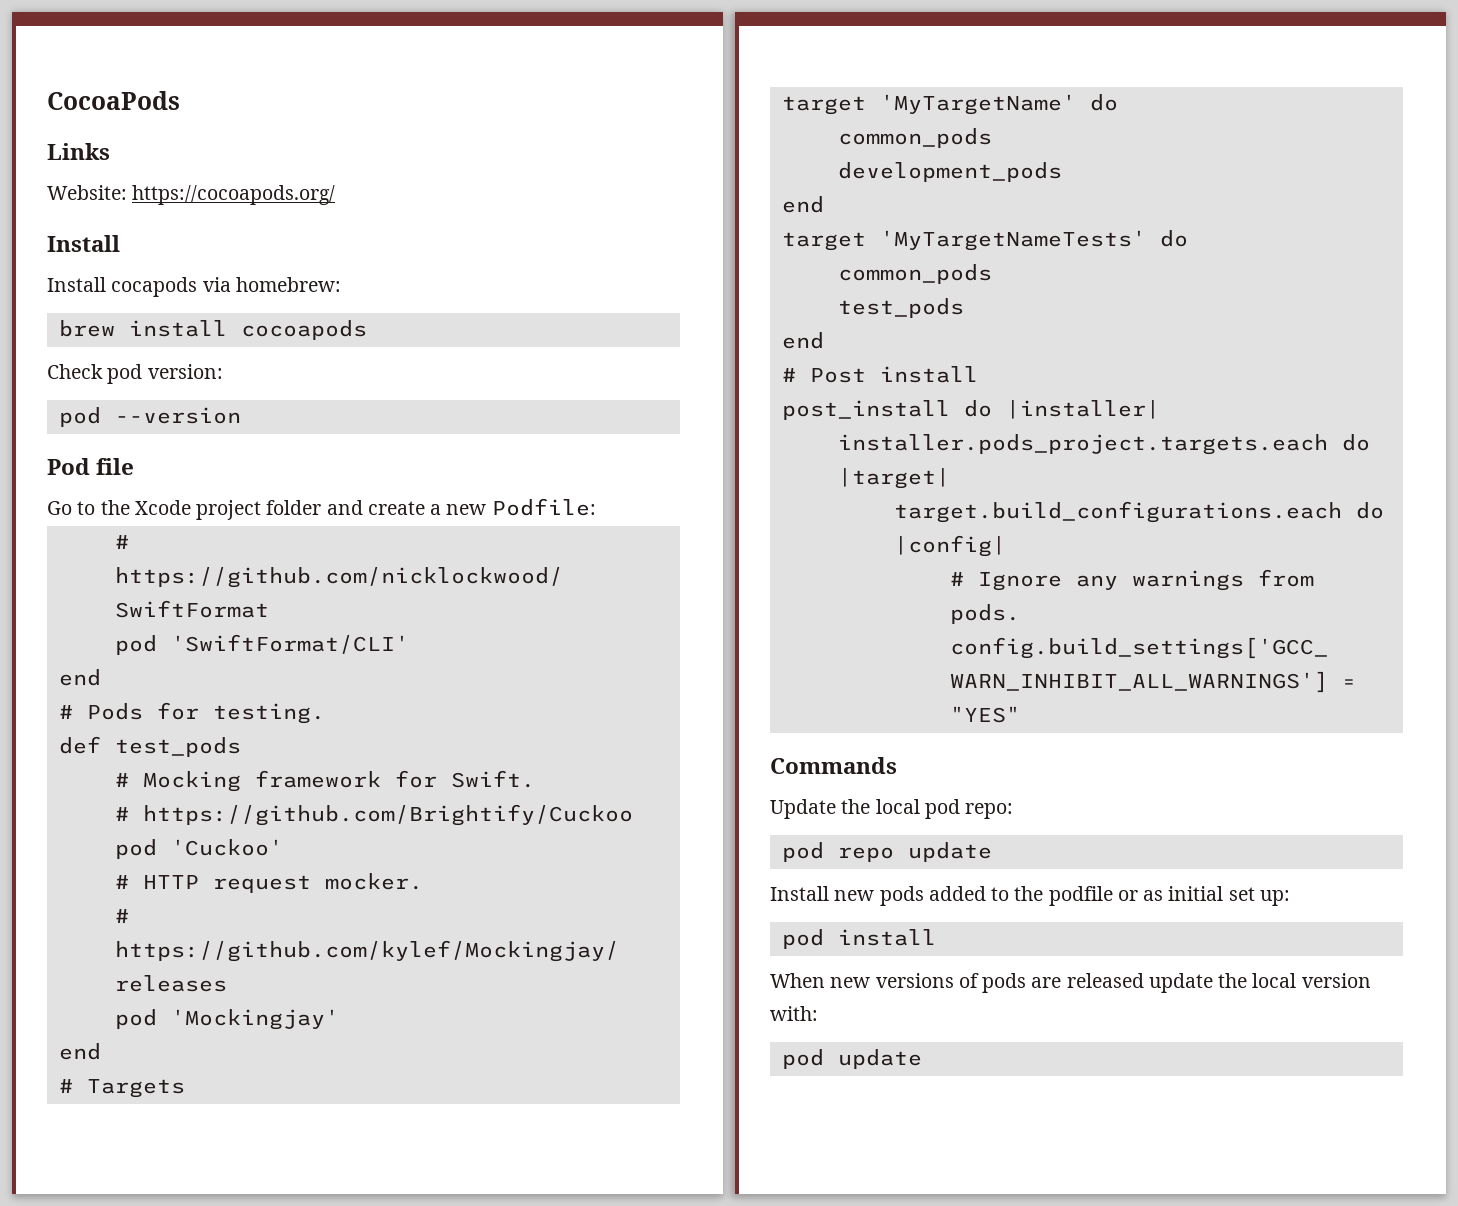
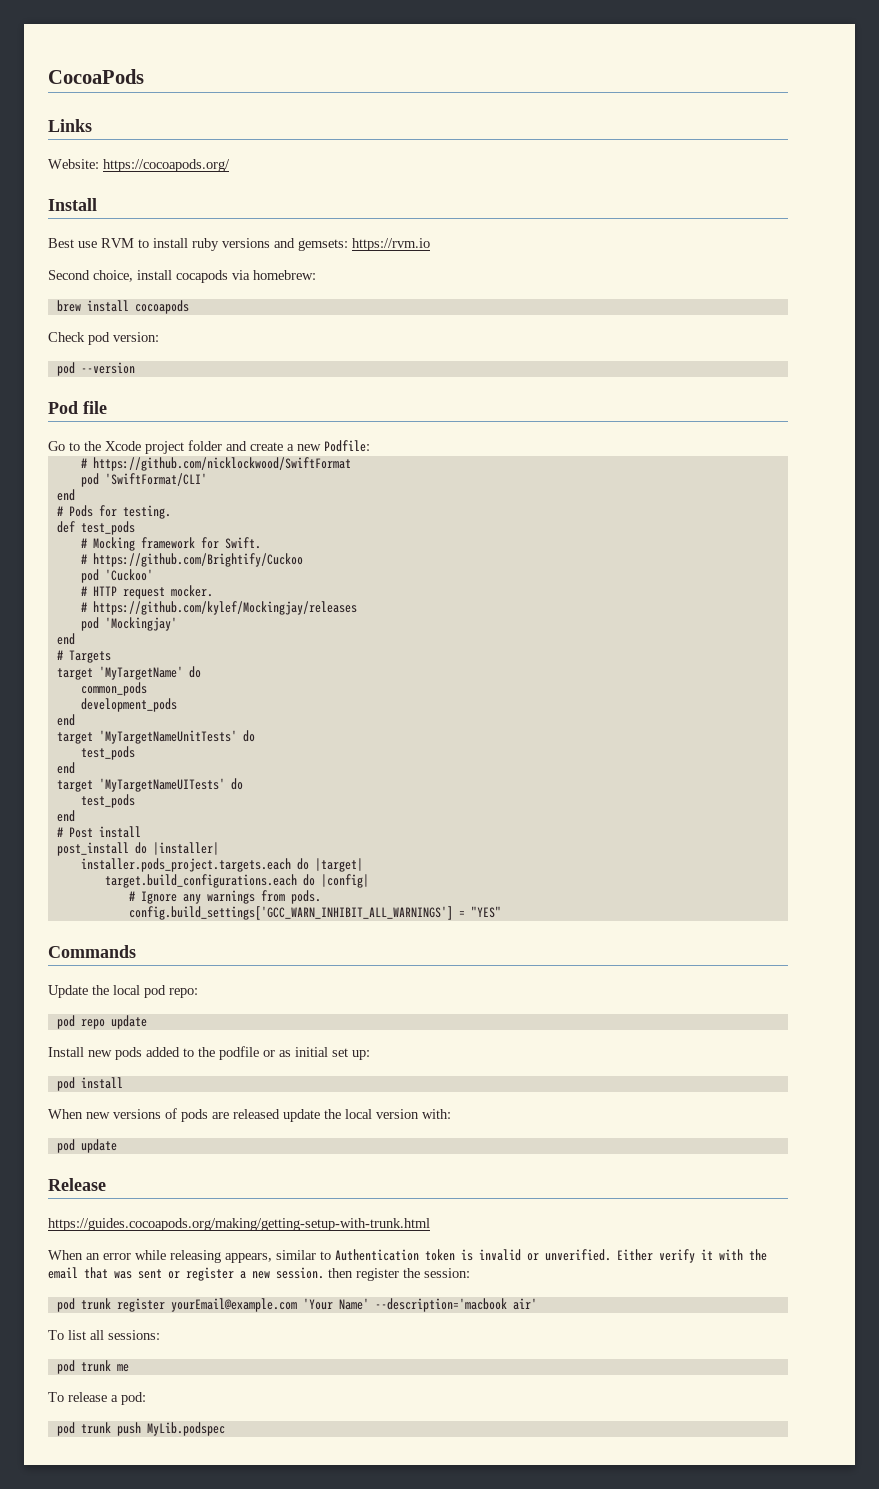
[47,277,106,292] Install -> [48,238,430,251] [48,270,172,282] Best use RVM to install ruby versions and gemsets: https://rvm.io // Second choice, install
[879,230,1188,251] [837,264,992,284] 'MyTargetNameTests' do // common_pods -> [98,730,255,744] [80,746,135,760] [56,762,75,774] [56,778,243,792] 'MyTargetNameUnitTests' do // test_pods // end // target 'MyTargetNameUITests' do
(922, 1059) none -> [48,1178,106,1191] [48,1218,430,1231] [48,1249,767,1263] [48,1267,470,1281] [56,1298,537,1312] [48,1330,160,1340] [56,1360,129,1374] [48,1392,146,1405] [56,1422,225,1436] // Release // https://guides.cocoapods.org/making/getting-setup-with-trunk.html // When an error while releasing appears, similar to Authentication token is invalid or unverified. Either verify it with the email that was sent or register a new session. then register the session: // pod trunk register yourEmail@example.com 'Your Name' --description='macbook air' // To list all sessions: // pod trunk me // To release a pod: // pod trunk push MyLib.podspec

